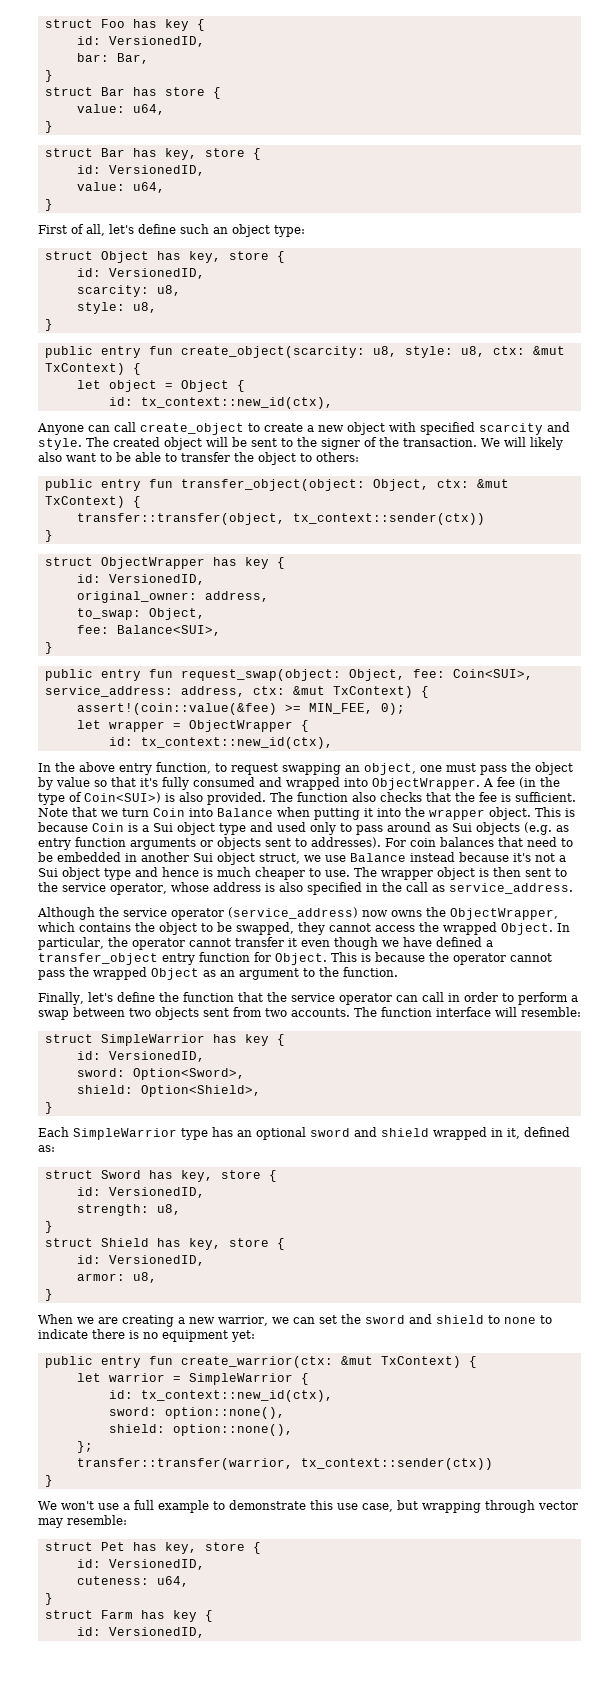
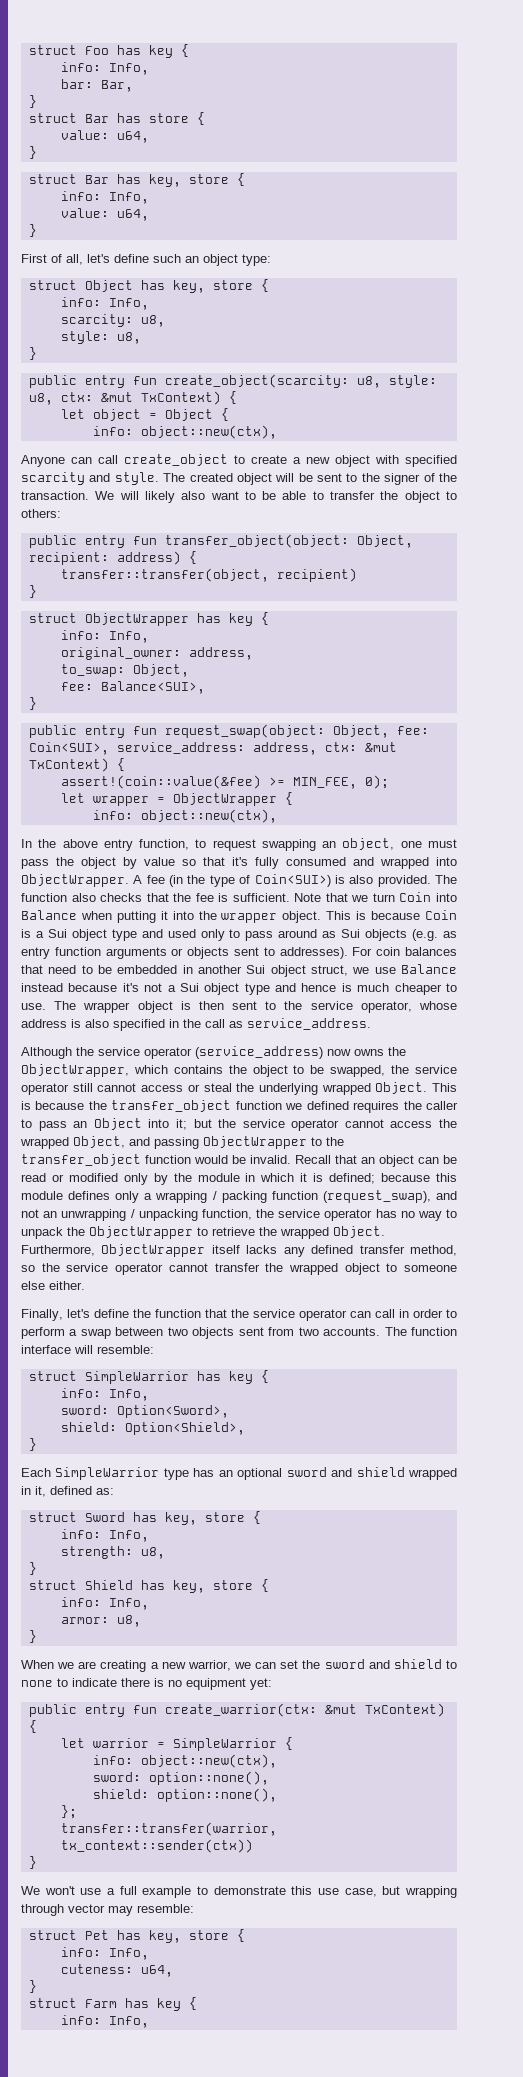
[76,36,205,47] id: VersionedID, -> [60,62,149,75] info: Info,
[76,165,205,176] id: VersionedID, -> [60,191,149,204] info: Info,
[76,268,205,279] id: VersionedID, -> [60,297,149,310] info: Info,
[108,397,333,409] id: tx_context::new_id(ctx), -> [92,425,277,439] info: object::new(ctx),
[436,479,509,488] [44,496,125,508] ctx: &mut TxContext) -> [28,551,181,565] recipient: address)
[292,513,485,525] tx_context::sender(ctx)) -> [276,568,357,582] recipient)
[76,574,205,585] id: VersionedID, -> [60,630,149,643] info: Info,
[108,737,333,749] id: tx_context::new_id(ctx), -> [92,809,277,823] info: object::new(ctx),
[298,922,570,935] [38,937,493,950] [38,952,552,965] [38,967,398,980] they cannot access the wrapped Object. In particular, the operator cannot transfer it even though we have defined a transfer_object entry function for Object. This is because the operator cannot pass the wrapped Object as an argument to the function. -> [391,1065,458,1074] [21,1082,457,1095] [21,1100,459,1113] [21,1118,457,1131] [20,1136,344,1149] [21,1154,457,1167] [21,1173,457,1185] [21,1190,457,1203] [21,1209,458,1221] [21,1226,385,1239] [21,1244,458,1257] [21,1263,457,1275] [21,1281,85,1290] the service operator still cannot access or steal the underlying wrapped Object. This is because the transfer_object function we defined requires the caller to pass an Object into it; but the service operator cannot access the wrapped Object, and passing ObjectWrapper to the transfer_object function would be invalid. Recall that an object can be read or modified only by the module in which it is defined; because this module defines only a wrapping / packing function (request_swap), and not an unwrapping / unpacking function, the service operator has no way to unpack the ObjectWrapper to retrieve the wrapped Object. Furthermore, ObjectWrapper itself lacks any defined transfer method, so the service operator cannot transfer the wrapped object to someone else either.
[76,1051,205,1062] id: VersionedID, -> [60,1388,149,1401] info: Info,
[76,1187,205,1198] id: VersionedID, -> [60,1529,149,1542] info: Info,
[76,1255,205,1266] id: VersionedID, -> [60,1597,149,1610] info: Info,
[108,1390,333,1402] id: tx_context::new_id(ctx), -> [92,1754,277,1768] info: object::new(ctx),
[76,1559,205,1570] id: VersionedID, -> [60,1947,149,1960] info: Info,
[76,1627,205,1638] id: VersionedID, -> [60,2015,149,2028] info: Info,

